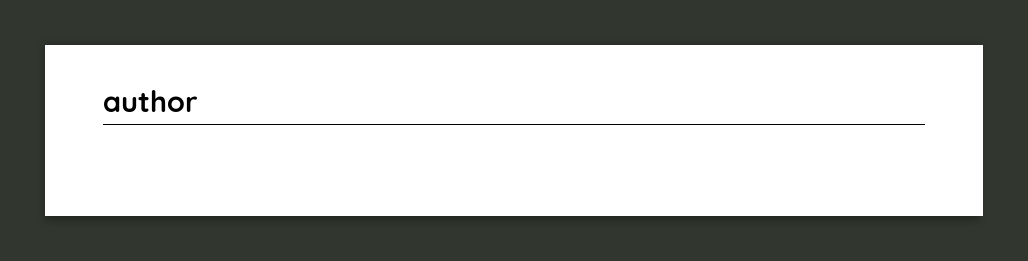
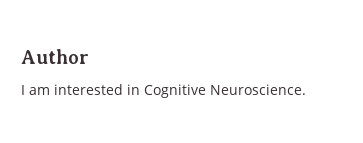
[103,90,198,112] author -> [21,49,89,64] [21,84,306,98] Author // I am interested in Cognitive Neuroscience.

